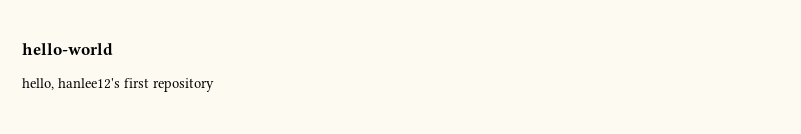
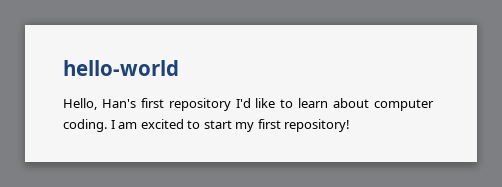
[22,78,214,92] hello, hanlee12's first repository -> [63,98,434,111] [63,119,351,132] Hello, Han's first repository I'd like to learn about computer coding. I am excited to start my first repository!

